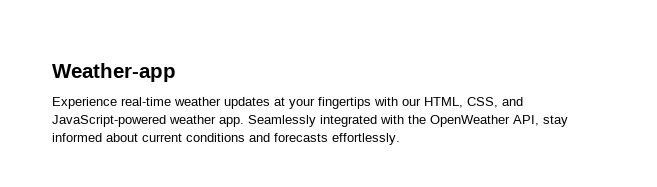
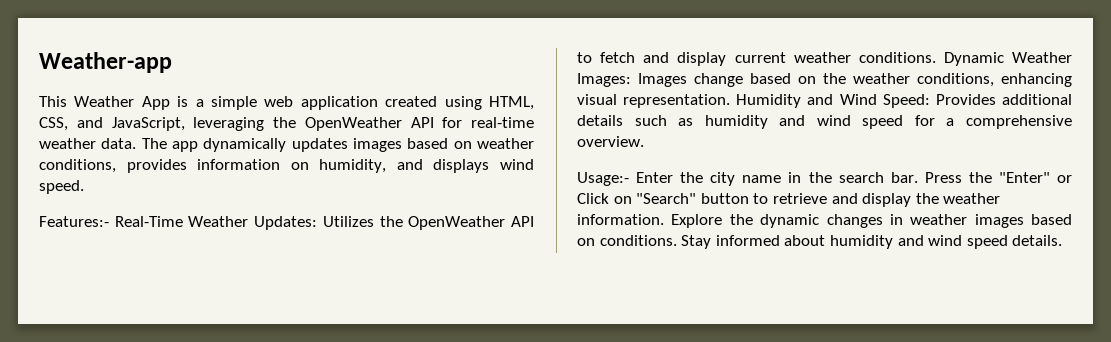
[52,97,523,109] [52,115,568,127] [52,133,400,145] Experience real-time weather updates at your fingertips with our HTML, CSS, and JavaScript-powered weather app. Seamlessly integrated with the OpenWeather API, stay informed about current conditions and forecasts effortlessly. -> [39,96,534,110] [39,117,534,131] [39,138,534,152] [39,159,534,173] [39,180,84,194] [39,216,534,230] [577,52,1072,66] [577,73,1072,87] [577,94,1072,108] [577,115,1072,129] [577,136,644,147] [577,172,1072,186] [577,193,1001,207] [577,214,1072,228] [577,235,1063,249] This Weather App is a simple web application created using HTML, CSS, and JavaScript, leveraging the OpenWeather API for real-time weather data. The app dynamically updates images based on weather conditions, provides information on humidity, and displays wind speed. // Features:- Real-Time Weather Updates: Utilizes the OpenWeather API to fetch and display current weather conditions. Dynamic Weather Images: Images change based on the weather conditions, enhancing visual representation. Humidity and Wind Speed: Provides additional details such as humidity and wind speed for a comprehensive overview. // Usage:- Enter the city name in the search bar. Press the "Enter" or Click on "Search" button to retrieve and display the weather information. Explore the dynamic changes in weather images based on conditions. Stay informed about humidity and wind speed details.

